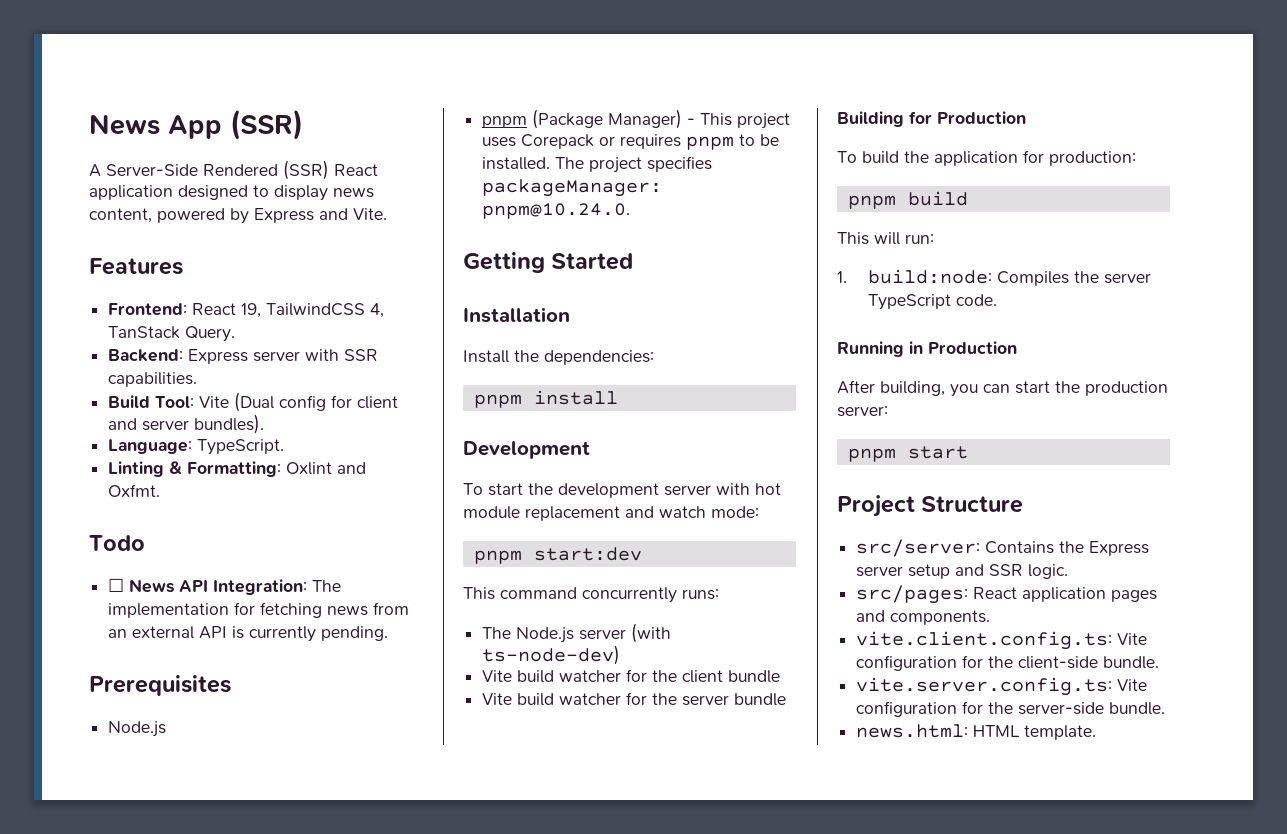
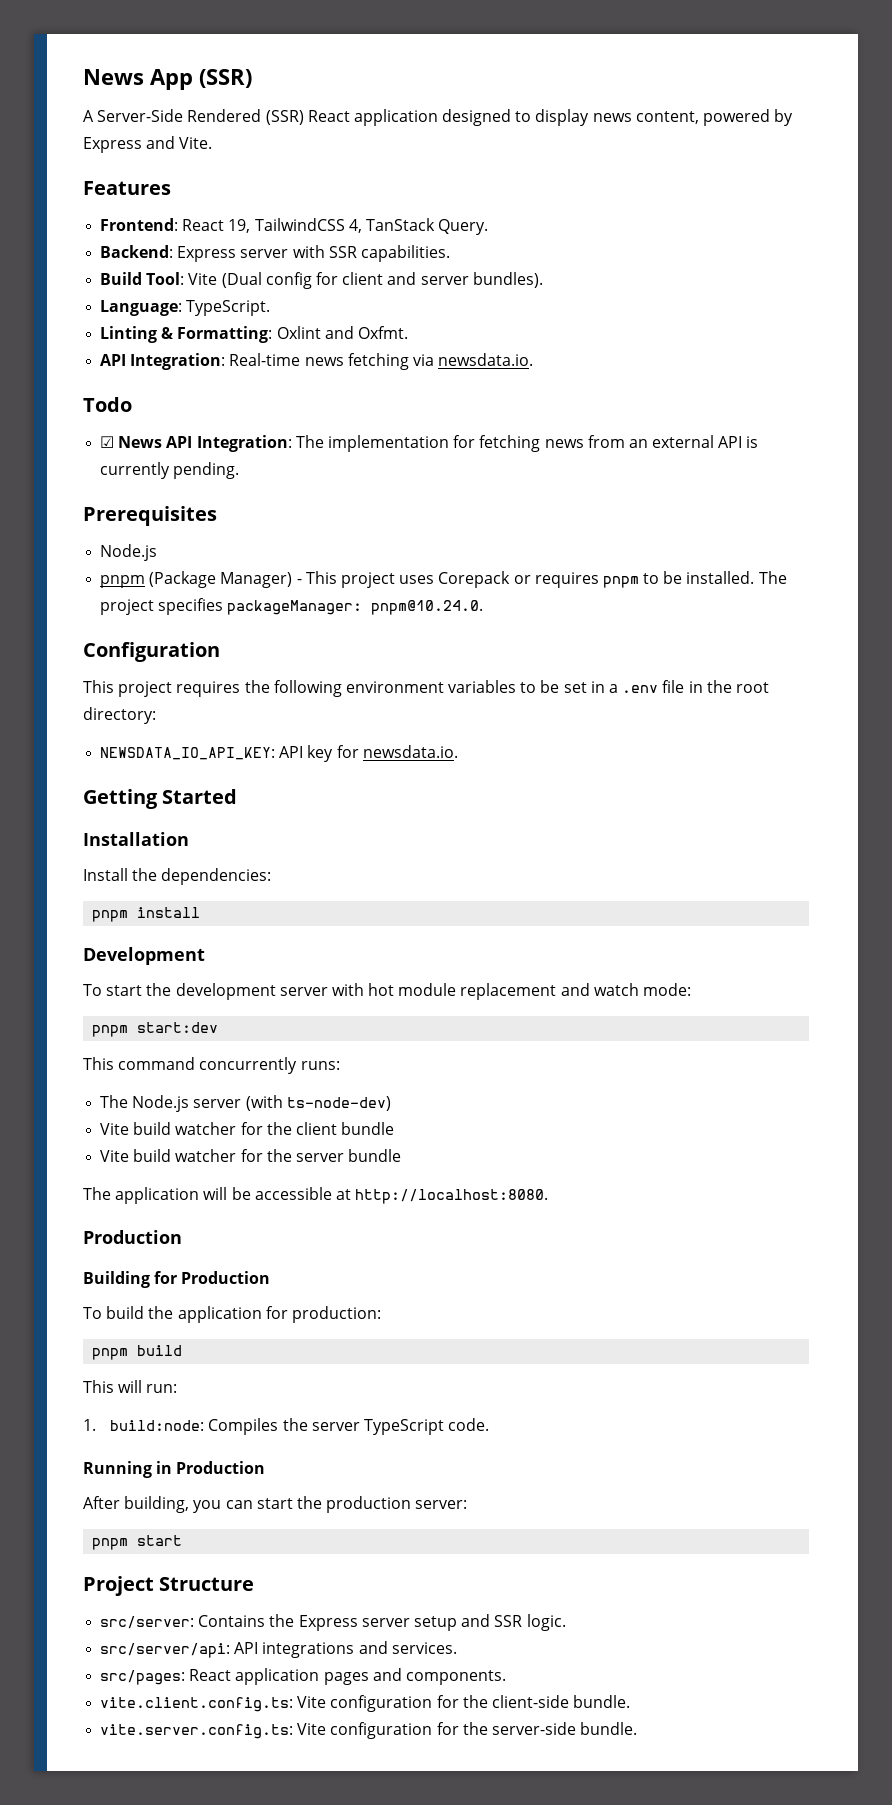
(161, 490) none -> [100,353,534,370] // API Integration: Real-time news fetching via newsdata.io.
[108,578,125,592] ☐ -> [100,436,115,448] ☑
(631, 211) none -> [83,642,220,662] [83,680,769,697] [83,707,156,724] [100,745,458,762] // Configuration // This project requires the following environment variables to be set in a .env file in the root directory: // NEWSDATA_IO_API_KEY: API key for newsdata.io.
(787, 699) none -> [83,1187,549,1204] [83,1230,182,1244] // The application will be accessible at http://localhost:8080. // Production
(1069, 571) none -> [100,1641,457,1658] // src/server/api: API integrations and services.
[856,724,1097,740] // news.html: HTML template. -> (638, 1728) none

